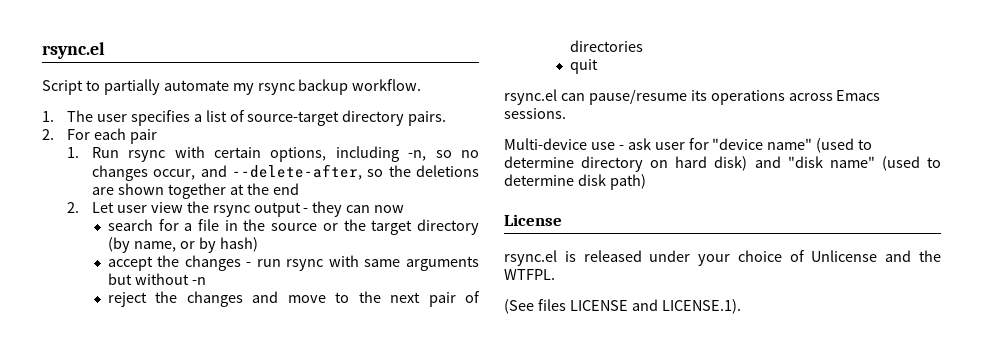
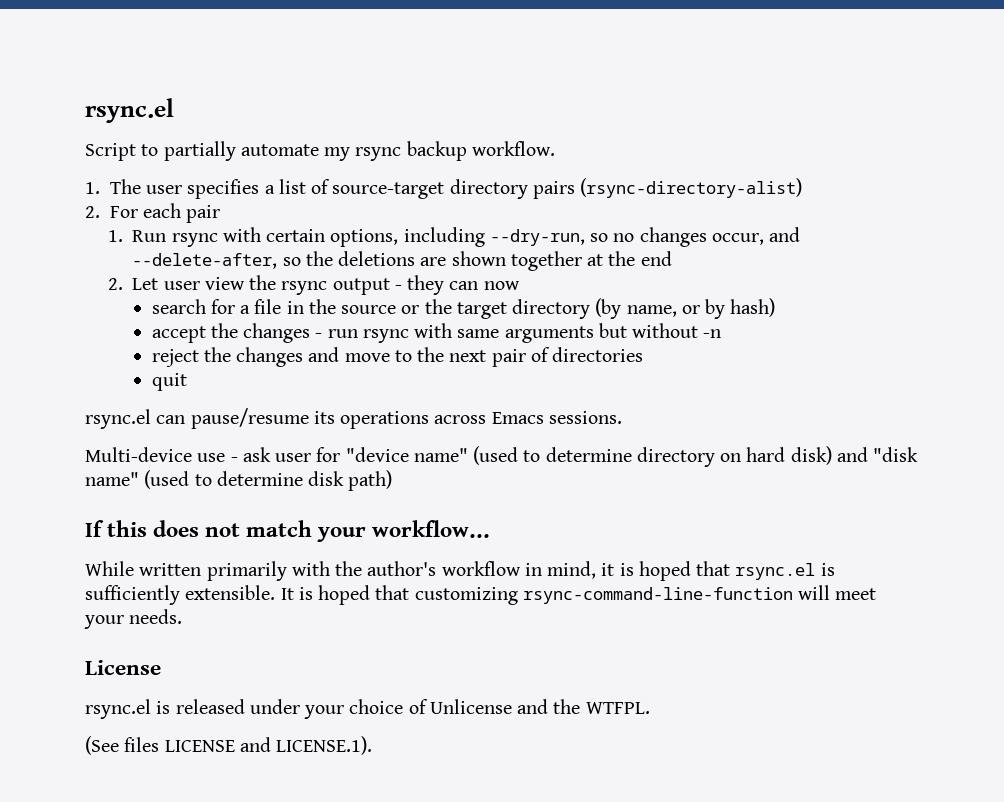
[408,111,447,126] pairs. -> [532,178,803,199] pairs (rsync-directory-alist)
[408,150,427,161] -n, -> [489,229,585,246] --dry-run,
(646, 182) none -> [85,520,491,542] [85,561,835,581] [85,585,877,605] [84,609,183,629] // If this does not match your workflow... // While written primarily with the author's workflow in mind, it is hoped that rsync.el is sufficiently extensible. It is hoped that customizing rsync-command-line-function will meet your needs.

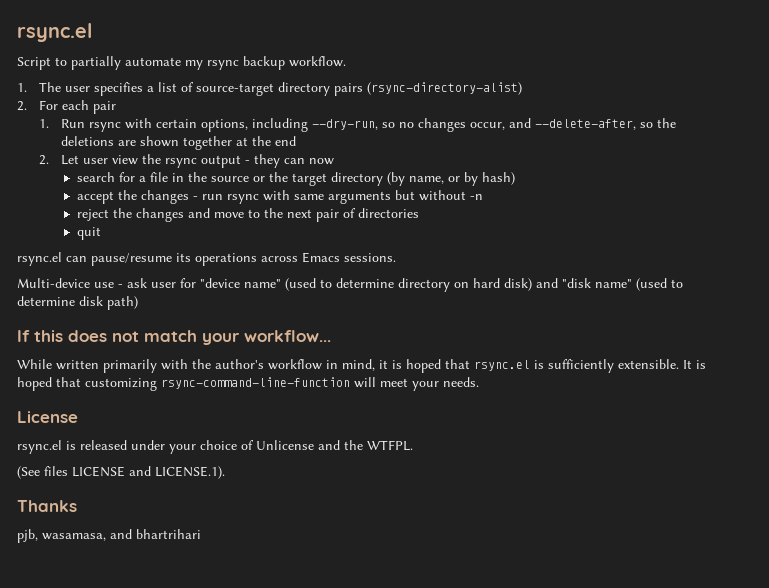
(373, 745) none -> [17,500,77,512] [17,529,201,543] // Thanks // pjb, wasamasa, and bhartrihari

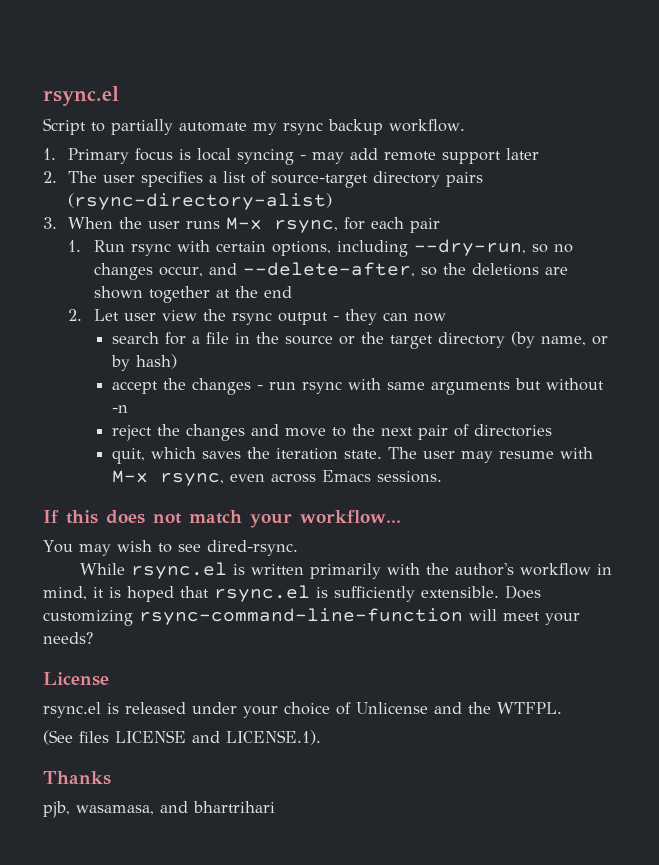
(27, 87) none -> [68,148,540,165] [43,171,57,183] Primary focus is local syncing - may add remote support later // 2.
[17,100,59,111] 2. For -> [43,217,366,233] 3. When the user runs M-x rsync, for
[76,227,101,240] [17,252,396,266] [17,278,683,292] [17,296,138,310] quit // rsync.el can pause/resume its operations across Emacs sessions. // Multi-device use - ask user for "device name" (used to determine directory on hard disk) and "disk name" (used to determine disk path) -> [111,447,593,464] [111,470,442,486] quit, which saves the iteration state. The user may resume with M-x rsync, even across Emacs sessions.
(331, 336) none -> [43,540,298,556] // You may wish to see dired-rsync.
(52, 364) none -> [130,562,245,579] rsync.el is
[683,360,706,369] [17,377,81,391] It is hoped that -> [505,585,541,599] Does
[443,377,479,387] needs. -> [43,632,93,644] needs?

